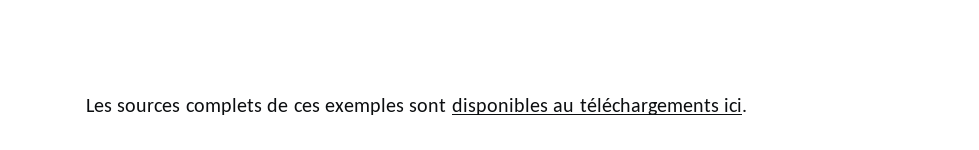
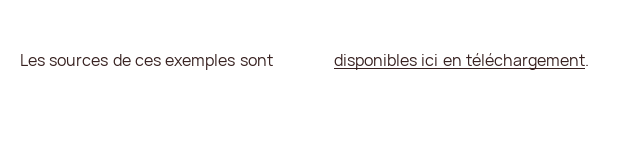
[185,98,262,115] complets -> (109, 61) none
[553,98,747,115] au téléchargements ici. -> [421,53,589,70] ici en téléchargement.

